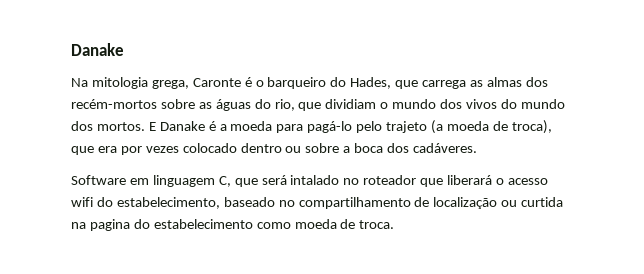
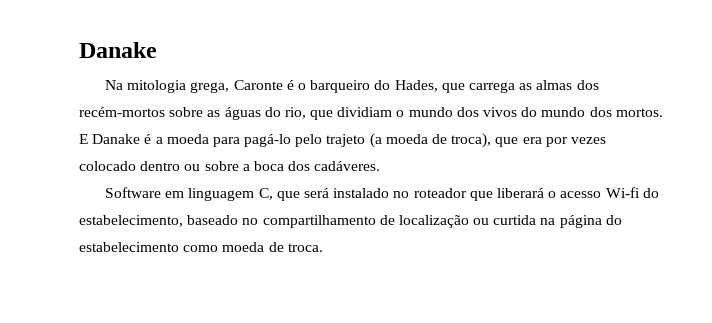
[290,175,340,185] intalado -> [333,188,390,198] instalado
[71,197,93,207] wifi -> [605,187,640,198] Wi-fi
[89,219,130,231] pagina -> [559,215,602,228] página

